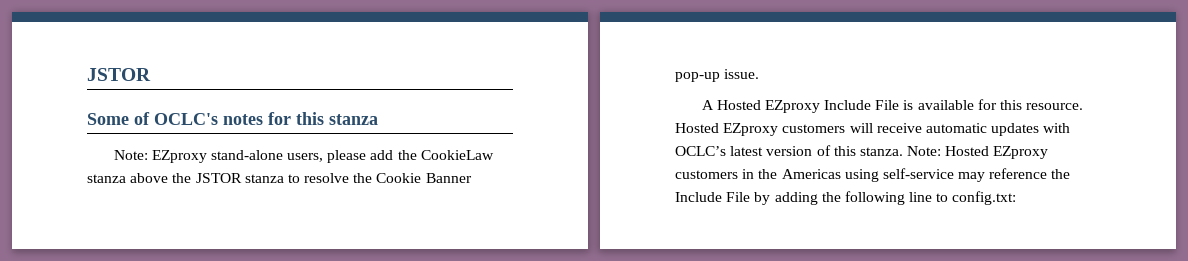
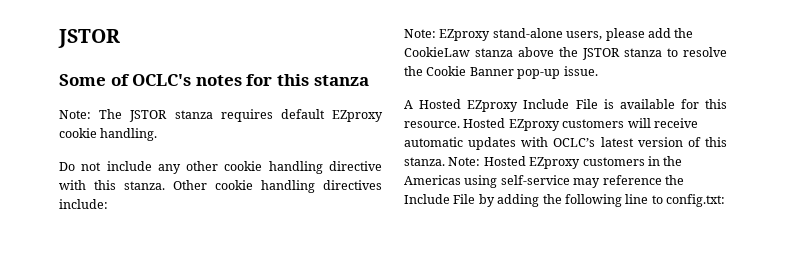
(378, 119) none -> [59,109,383,122] [59,128,158,141] [59,161,382,174] [59,180,382,193] [59,199,108,209] // Note: The JSTOR stanza requires default EZproxy cookie handling. // Do not include any other cookie handling directive with this stanza. Other cookie handling directives include:

